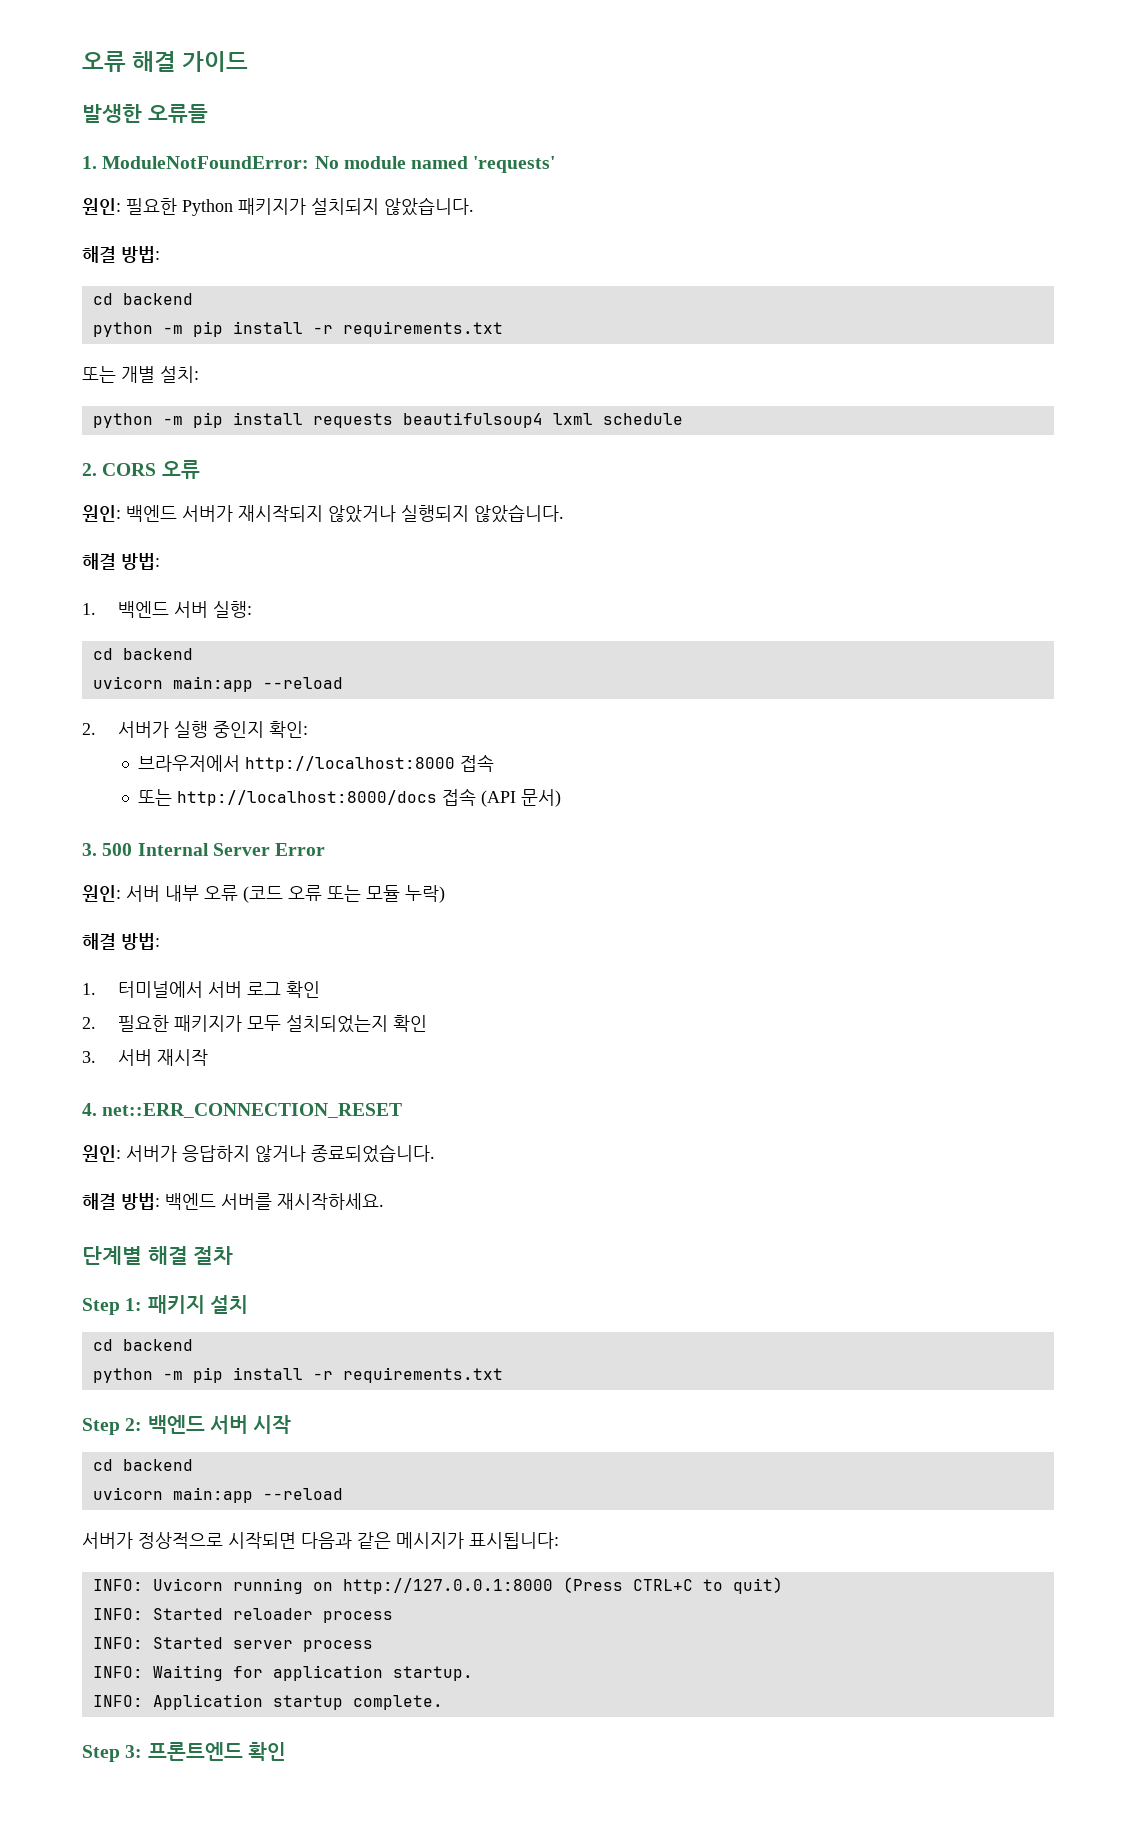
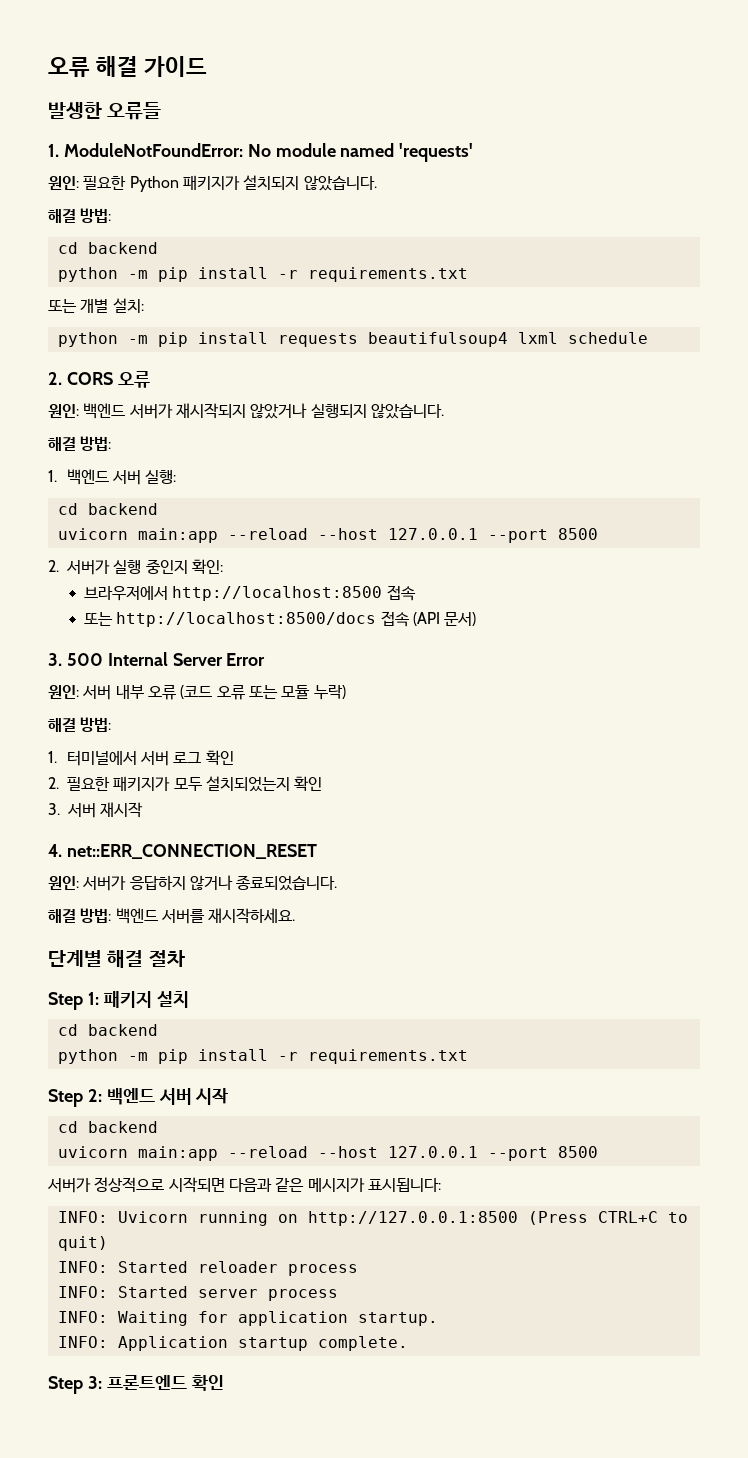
(343, 683) none -> [317,528,598,543] --host 127.0.0.1 --port 8500
[244,756,455,772] http://localhost:8000 -> [172,586,383,601] http://localhost:8500
[176,790,437,806] http://localhost:8000/docs -> [116,612,377,627] http://localhost:8500/docs
(343, 1494) none -> [317,1146,598,1161] --host 127.0.0.1 --port 8500
[342,1578,553,1594] http://127.0.0.1:8000 -> [307,1211,518,1226] http://127.0.0.1:8500

